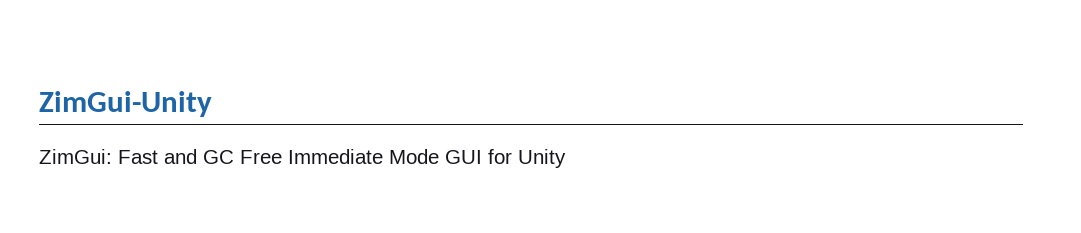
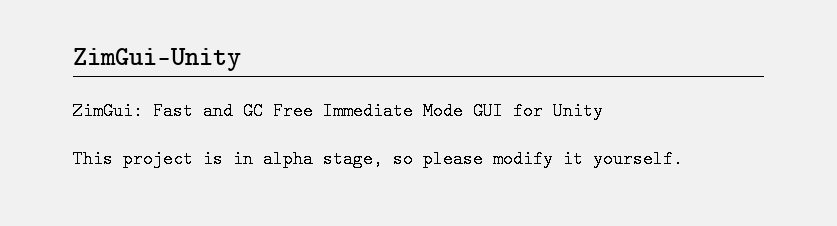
(566, 158) none -> [73,150,683,168] // This project is in alpha stage, so please modify it yourself.

